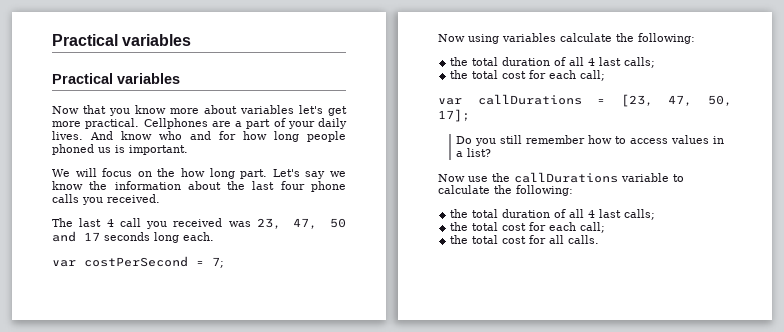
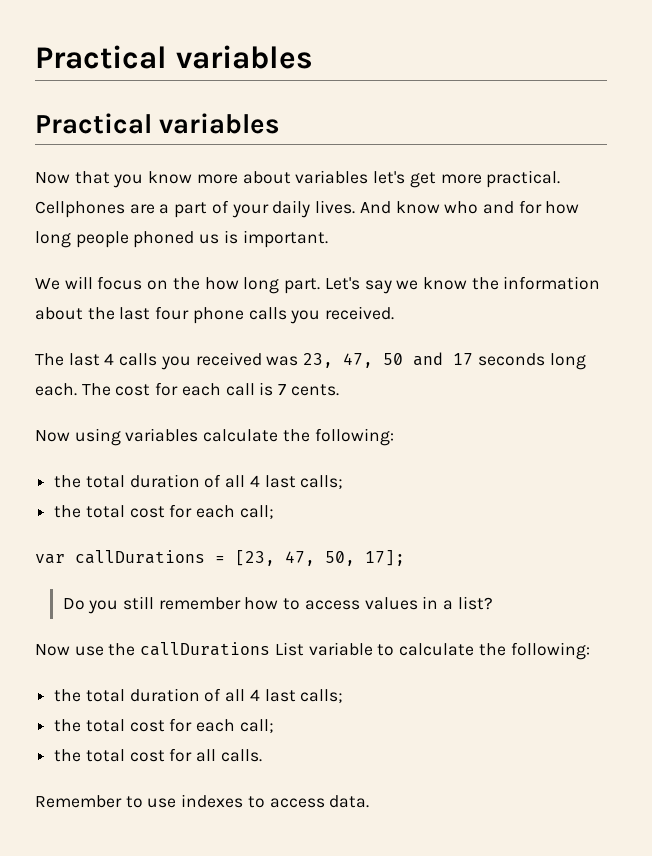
[119,218,141,227] call -> [119,353,158,366] calls
[52,256,224,268] // var costPerSecond = 7; -> [81,382,339,396] The cost for each call is 7 cents.
(618, 177) none -> [274,642,304,656] List
(600, 239) none -> [35,794,370,808] // Remember to use indexes to access data.

